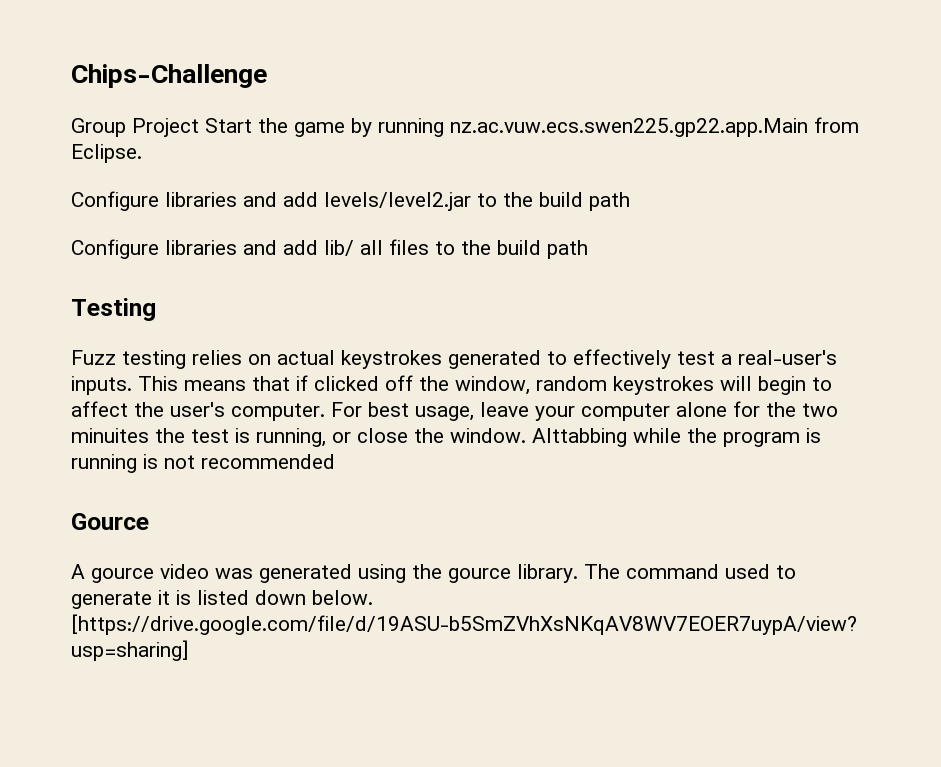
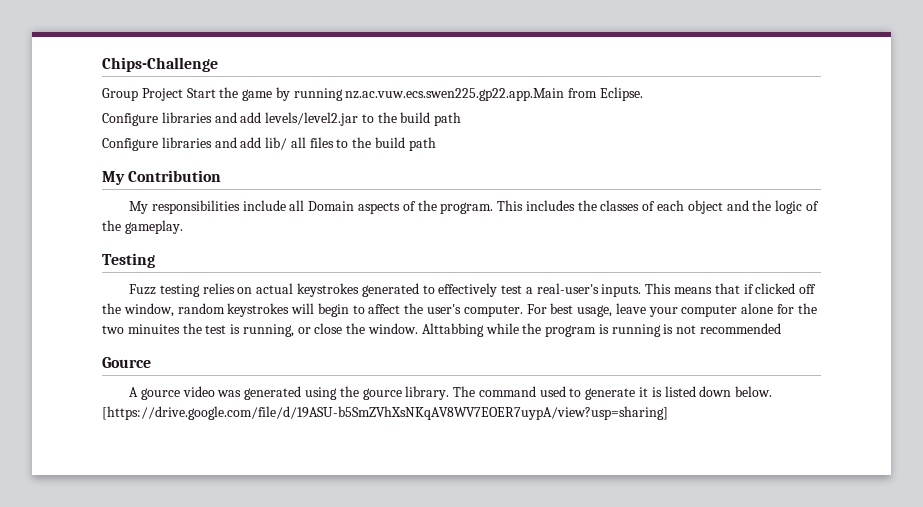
(588, 249) none -> [102,170,222,185] [129,200,819,214] [102,220,183,234] // My Contribution // My responsibilities include all Domain aspects of the program. This includes the classes of each object and the logic of the gameplay.

